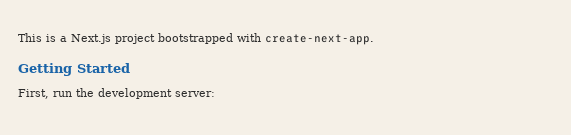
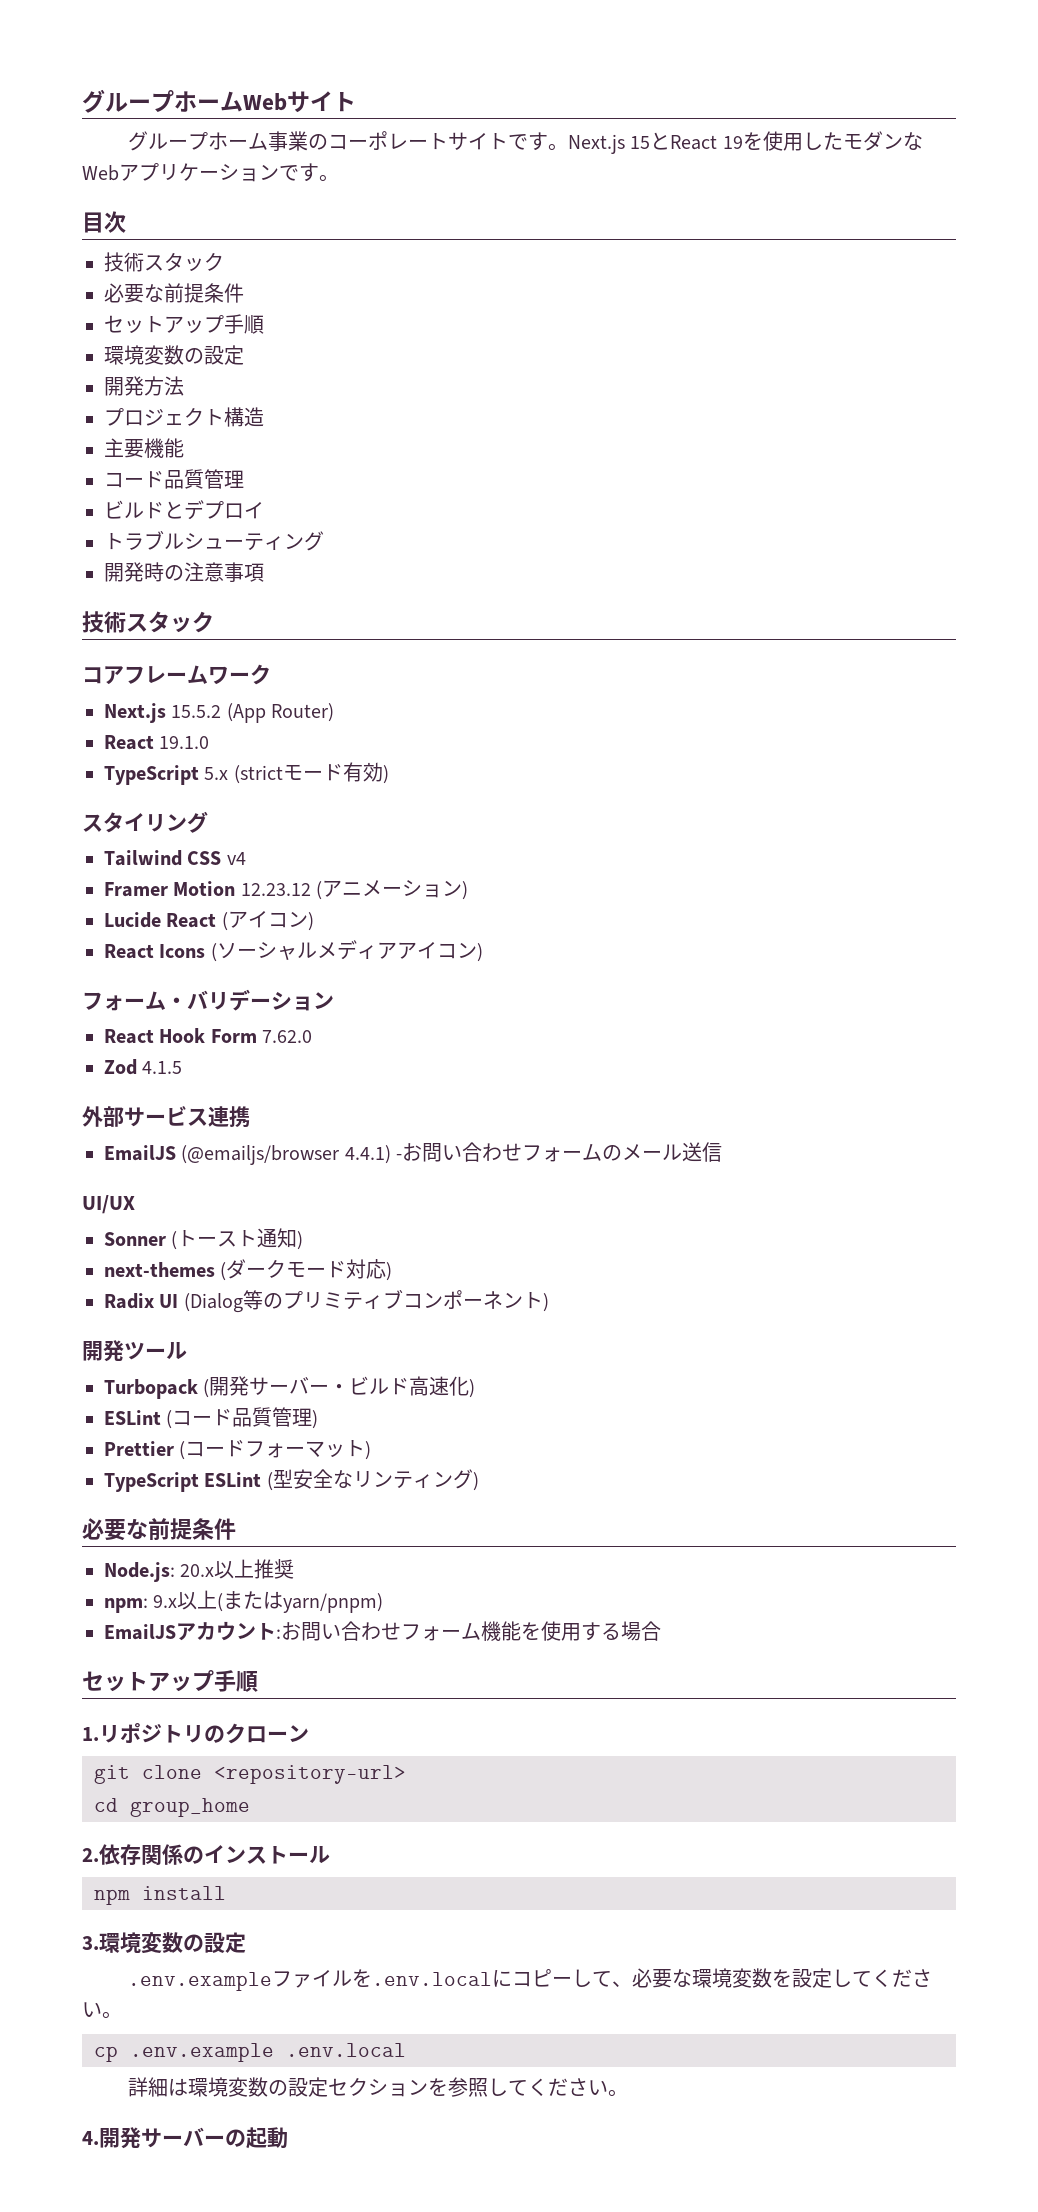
[18,33,374,45] [18,63,130,76] [18,88,215,99] This is a Next.js project bootstrapped with create-next-app. // Getting Started // First, run the development server: -> [82,89,356,113] [128,131,923,154] [82,163,339,182] [82,211,126,233] [104,252,224,272] [104,283,244,303] [104,314,264,334] [104,345,244,365] [104,376,184,396] [104,407,264,427] [104,438,184,458] [104,469,244,489] [104,500,264,520] [104,530,324,551] [104,562,264,582] [82,611,214,633] [82,664,271,685] [104,703,335,723] [104,735,210,750] [104,762,389,785] [82,811,208,833] [104,850,246,866] [104,880,469,900] [104,911,314,931] [104,940,483,962] [82,989,334,1011] [104,1028,313,1044] [104,1059,183,1075] [82,1106,250,1128] [104,1142,723,1165] [82,1195,135,1214] [104,1228,304,1250] [104,1259,393,1281] [104,1289,549,1313] [82,1340,187,1362] [104,1376,476,1399] [104,1407,319,1429] [104,1440,372,1460] [104,1469,479,1492] [82,1518,236,1541] [104,1559,295,1582] [104,1590,384,1613] [104,1621,661,1641] [82,1670,258,1692] [82,1723,309,1744] [94,1765,406,1784] [94,1798,250,1817] [82,1844,330,1865] [94,1886,226,1905] [82,1932,246,1954] [128,1968,933,1991] [82,2002,122,2019] [94,2043,406,2062] [128,2077,629,2097] [82,2127,288,2149] グループホームWebサイト // グループホーム事業のコーポレートサイトです。Next.js 15とReact 19を使用したモダンなWebアプリケーションです。 // 目次 // 技術スタック // 必要な前提条件 // セットアップ手順 // 環境変数の設定 // 開発方法 // プロジェクト構造 // 主要機能 // コード品質管理 // ビルドとデプロイ // トラブルシューティング // 開発時の注意事項 // 技術スタック // コアフレームワーク // Next.js 15.5.2 (App Router) // React 19.1.0 // TypeScript 5.x (strictモード有効) // スタイリング // Tailwind CSS v4 // Framer Motion 12.23.12 (アニメーション) // Lucide React (アイコン) // React Icons (ソーシャルメディアアイコン) // フォーム・バリデーション // React Hook Form 7.62.0 // Zod 4.1.5 // 外部サービス連携 // EmailJS (@emailjs/browser 4.4.1) -お問い合わせフォームのメール送信 // UI/UX // Sonner (トースト通知) // next-themes (ダークモード対応) // Radix UI (Dialog等のプリミティブコンポーネント) // 開発ツール // Turbopack (開発サーバー・ビルド高速化) // ESLint (コード品質管理) // Prettier (コードフォーマット) // TypeScript ESLint (型安全なリンティング) // 必要な前提条件 // Node.js: 20.x以上推奨 // npm: 9.x以上(またはyarn/pnpm) // EmailJSアカウント:お問い合わせフォーム機能を使用する場合 // セットアップ手順 // 1.リポジトリのクローン // git clone <repository-url> // cd group_home // 2.依存関係のインストール // npm install // 3.環境変数の設定 // .env.exampleファイルを.env.localにコピーして、必要な環境変数を設定してください。 // cp .env.example .env.local // 詳細は環境変数の設定セクションを参照してください。 // 4.開発サーバーの起動

